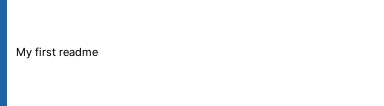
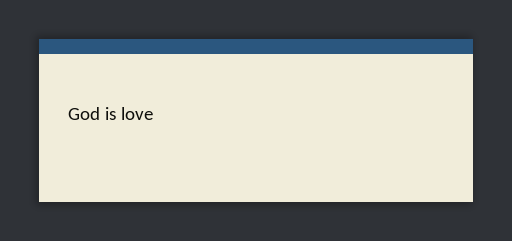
[16,47,99,59] My first readme -> [68,107,153,120] God is love

